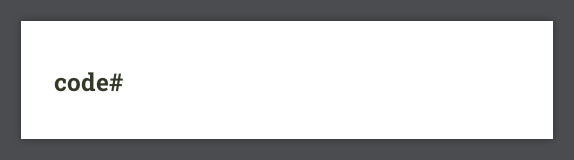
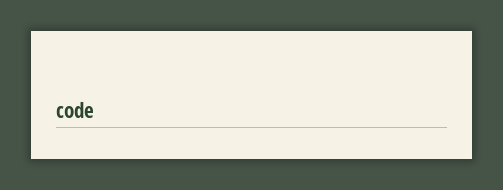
[54,72,123,92] code# -> [56,102,94,118] code

